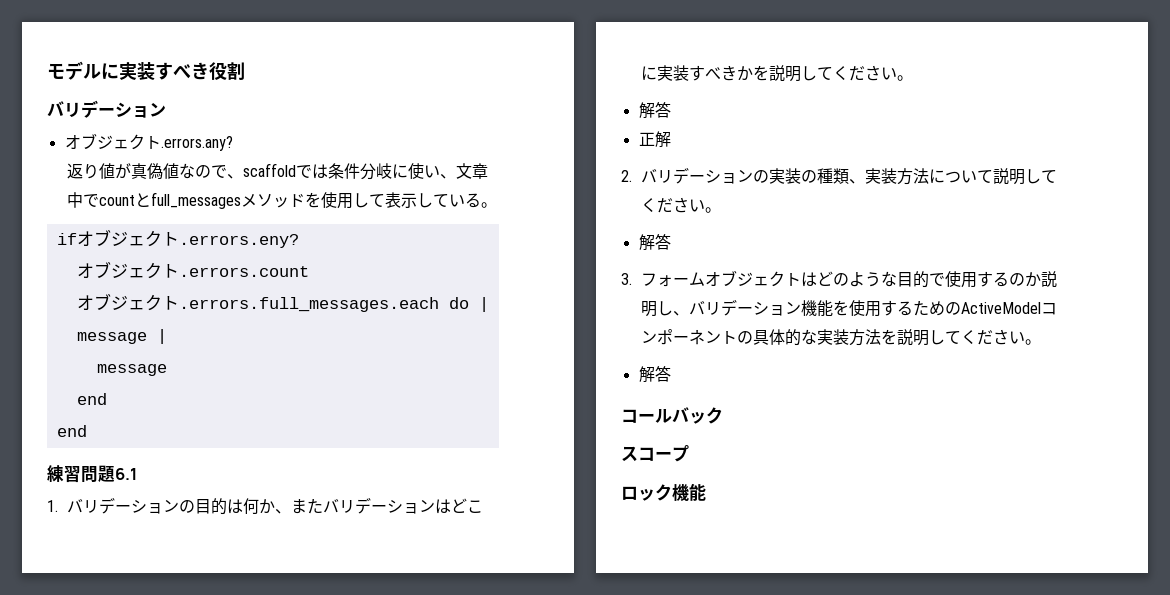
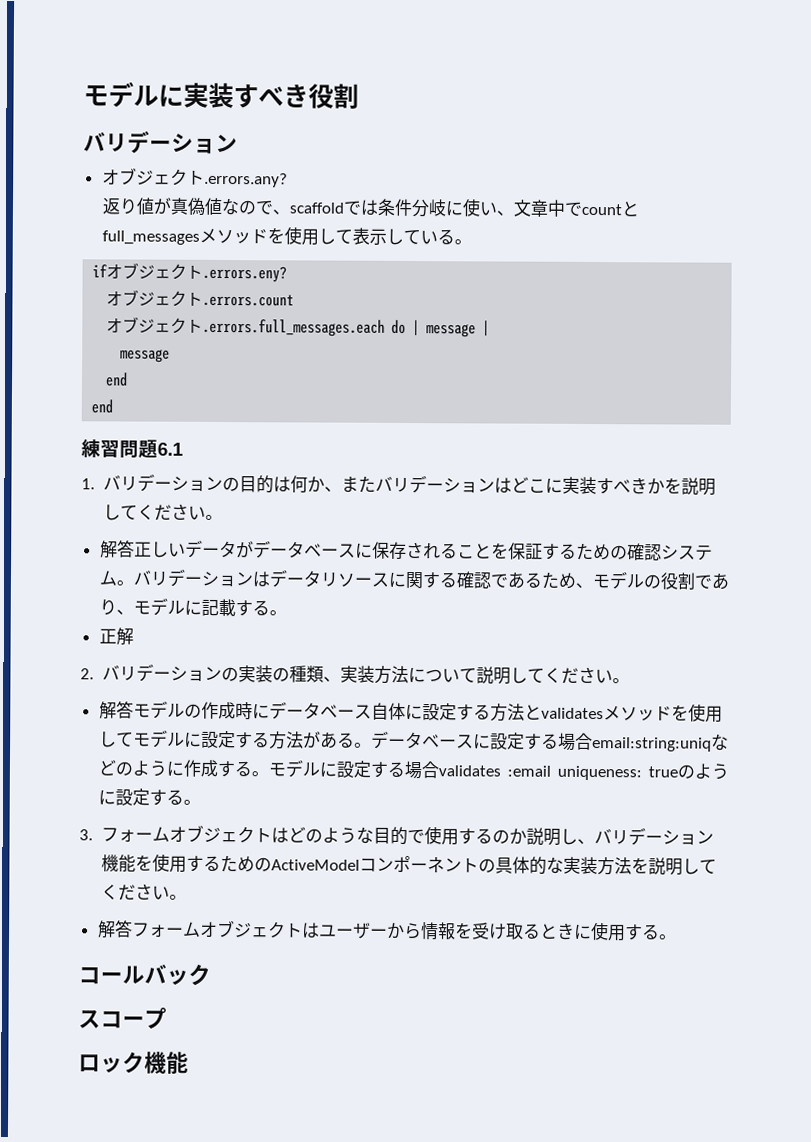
(671, 110) none -> [133,539,713,561] [98,568,729,590] [98,597,287,617] 正しいデータがデータベースに保存されることを保証するための確認システム。バリデーションはデータリソースに関する確認であるため、モデルの役割であり、モデルに記載する。
(671, 242) none -> [132,700,723,723] [98,729,729,752] [97,759,729,781] [97,788,201,806] モデルの作成時にデータベース自体に設定する方法とvalidatesメソッドを使用してモデルに設定する方法がある。データベースに設定する場合email:string:uniqなどのように作成する。モデルに設定する場合validates :email uniqueness: trueのように設定する。
(671, 374) none -> [131,919,677,942] フォームオブジェクトはユーザーから情報を受け取るときに使用する。

